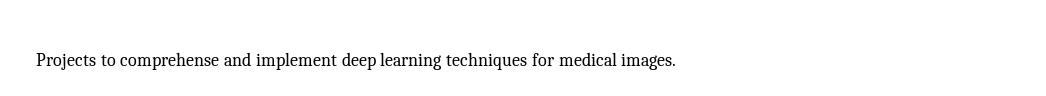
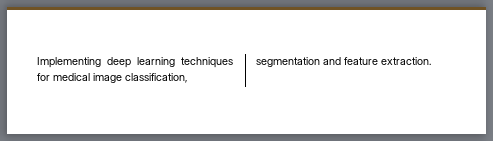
[36,52,337,70] Projects to comprehense and implement -> [37,57,101,68] Implementing
[621,53,677,70] images. -> [93,73,187,83] [256,57,431,67] image classification, segmentation and feature extraction.

